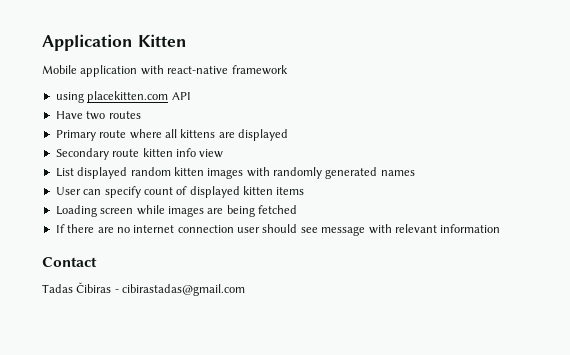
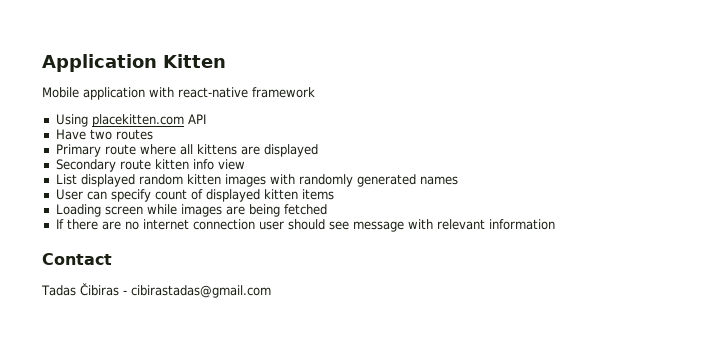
[55,92,84,103] using -> [55,114,88,127] Using

